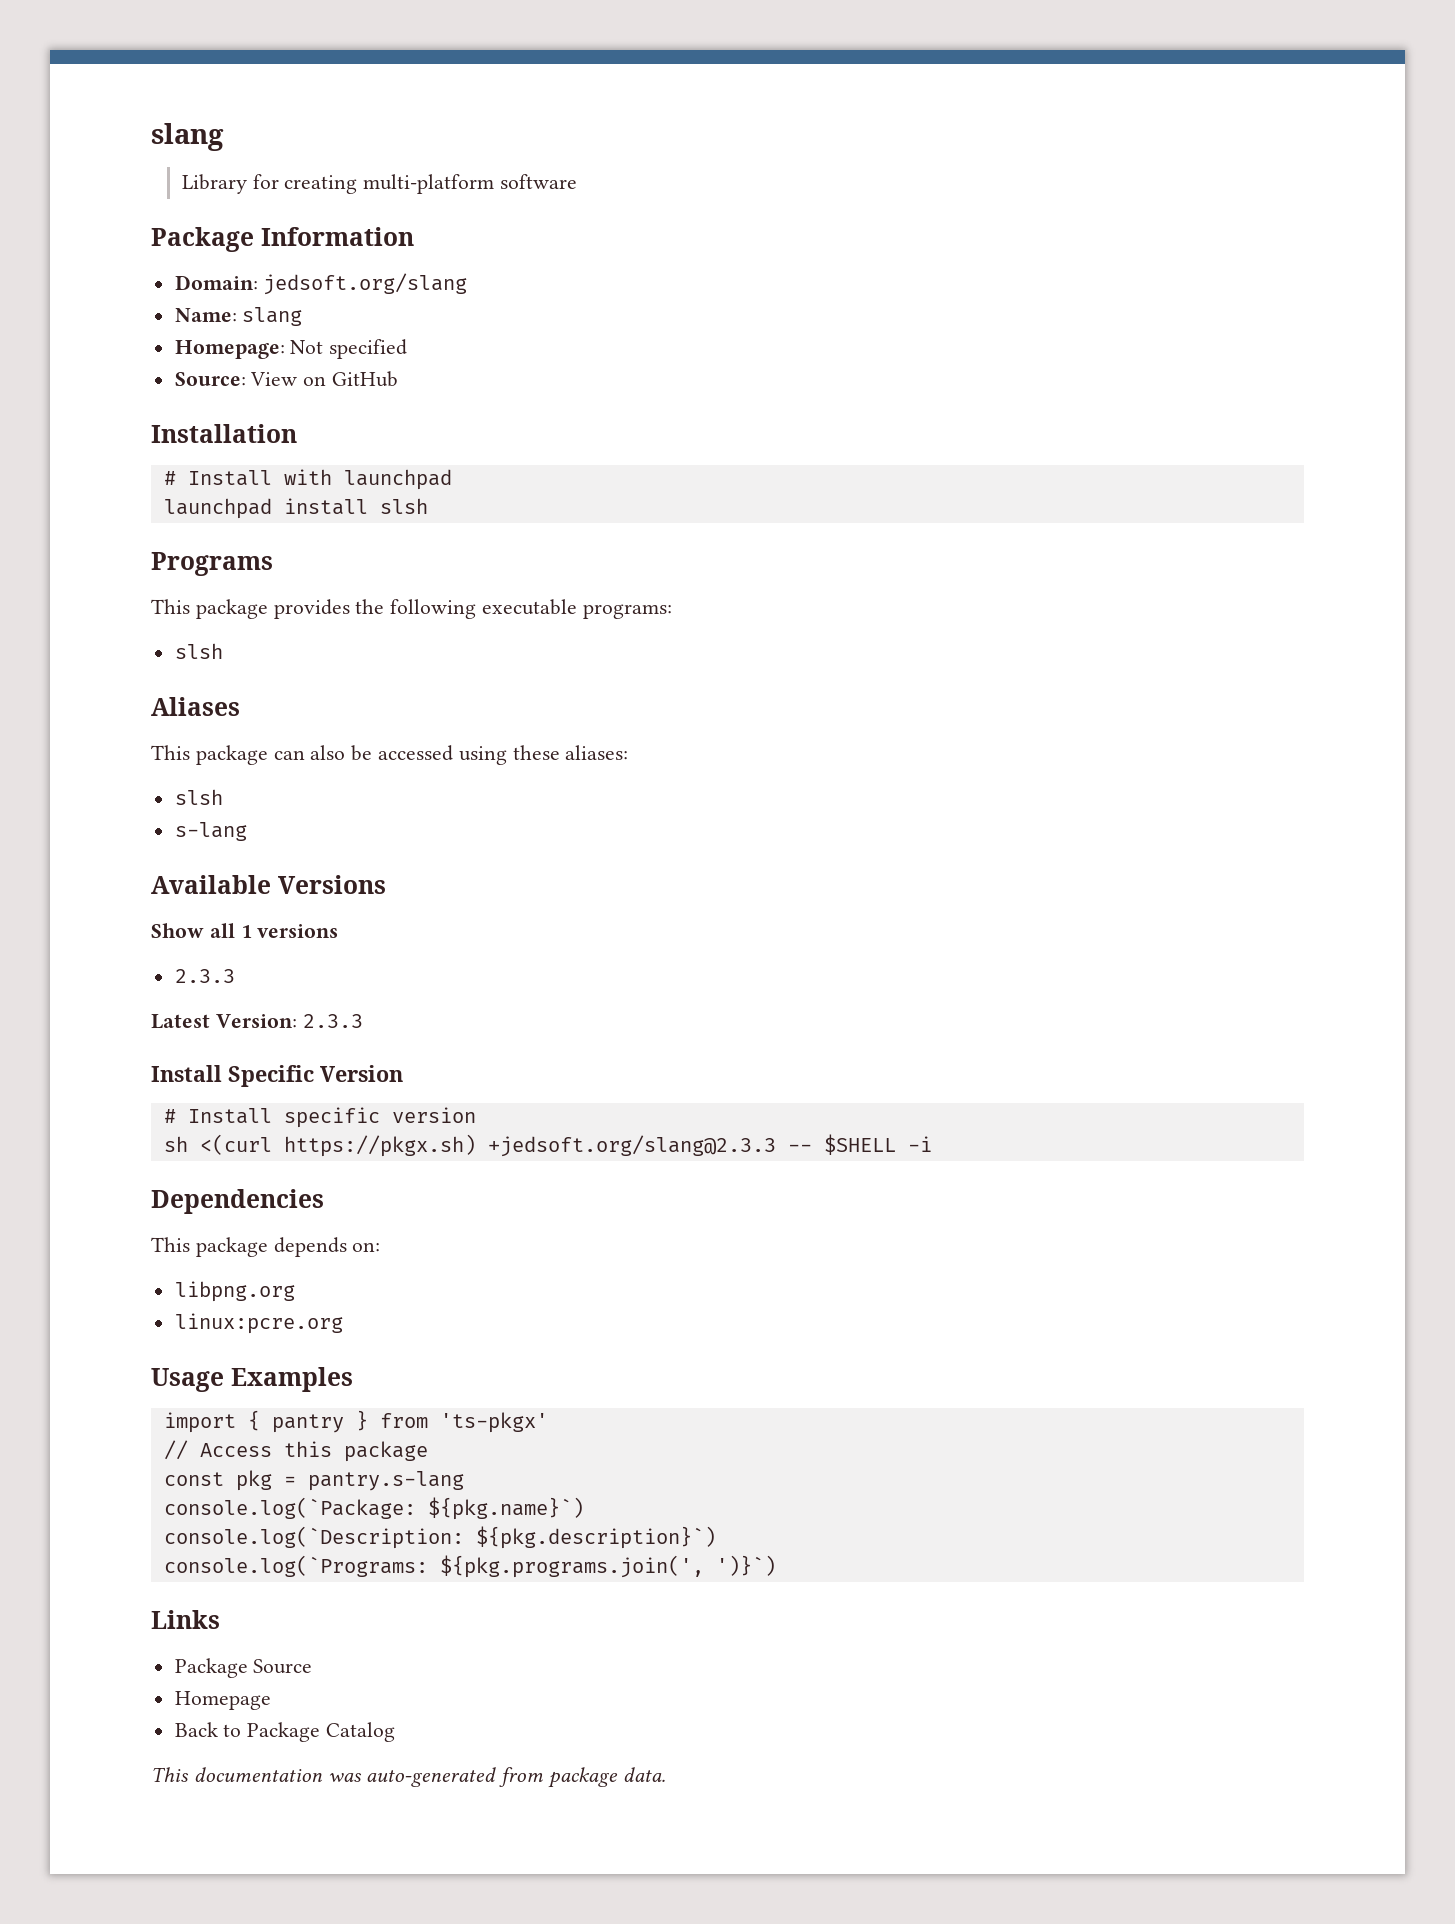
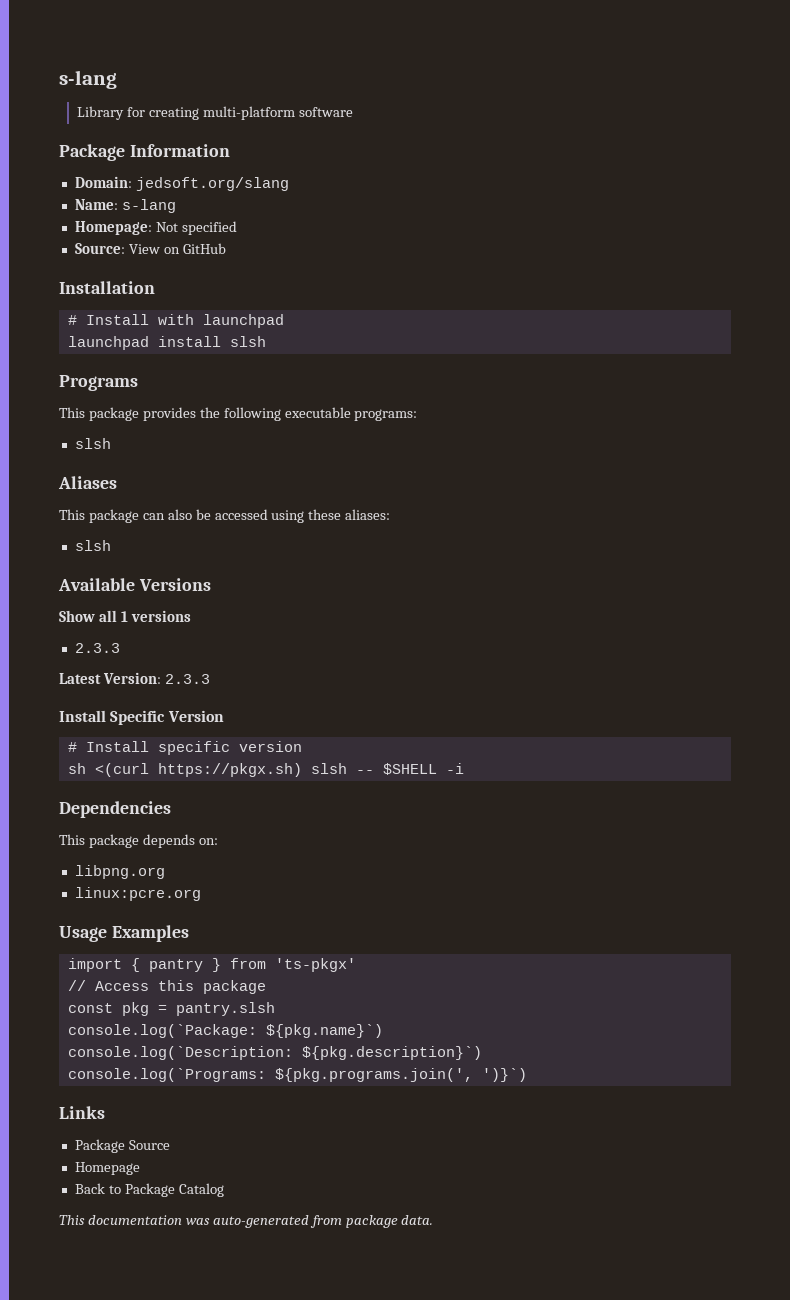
[151,123,224,151] slang -> [59,70,117,89] s-lang
[242,307,303,326] slang -> [121,199,176,213] s-lang
[174,822,247,841] // s-lang -> (111, 545) none
[487,1135,776,1157] +jedsoft.org/slang@2.3.3 -> [310,763,347,774] slsh
[307,1471,464,1491] pantry.s-lang -> [175,1002,275,1016] pantry.slsh

